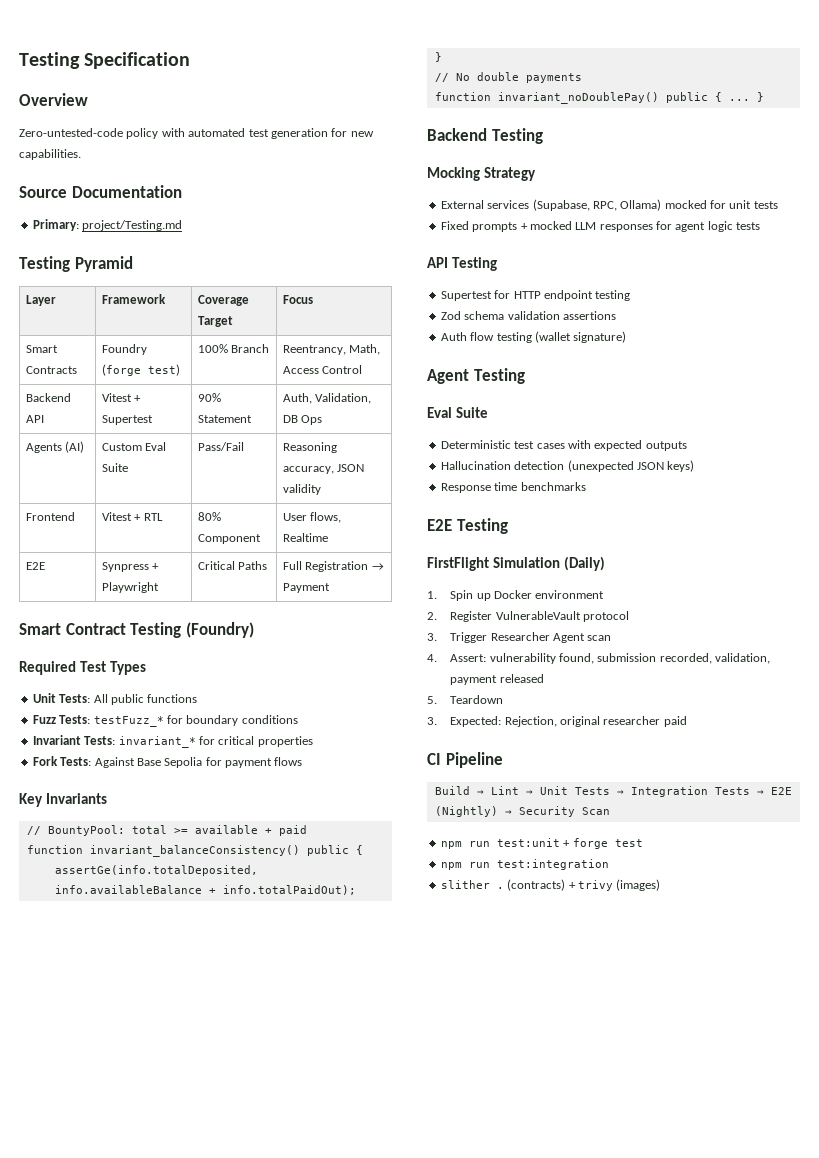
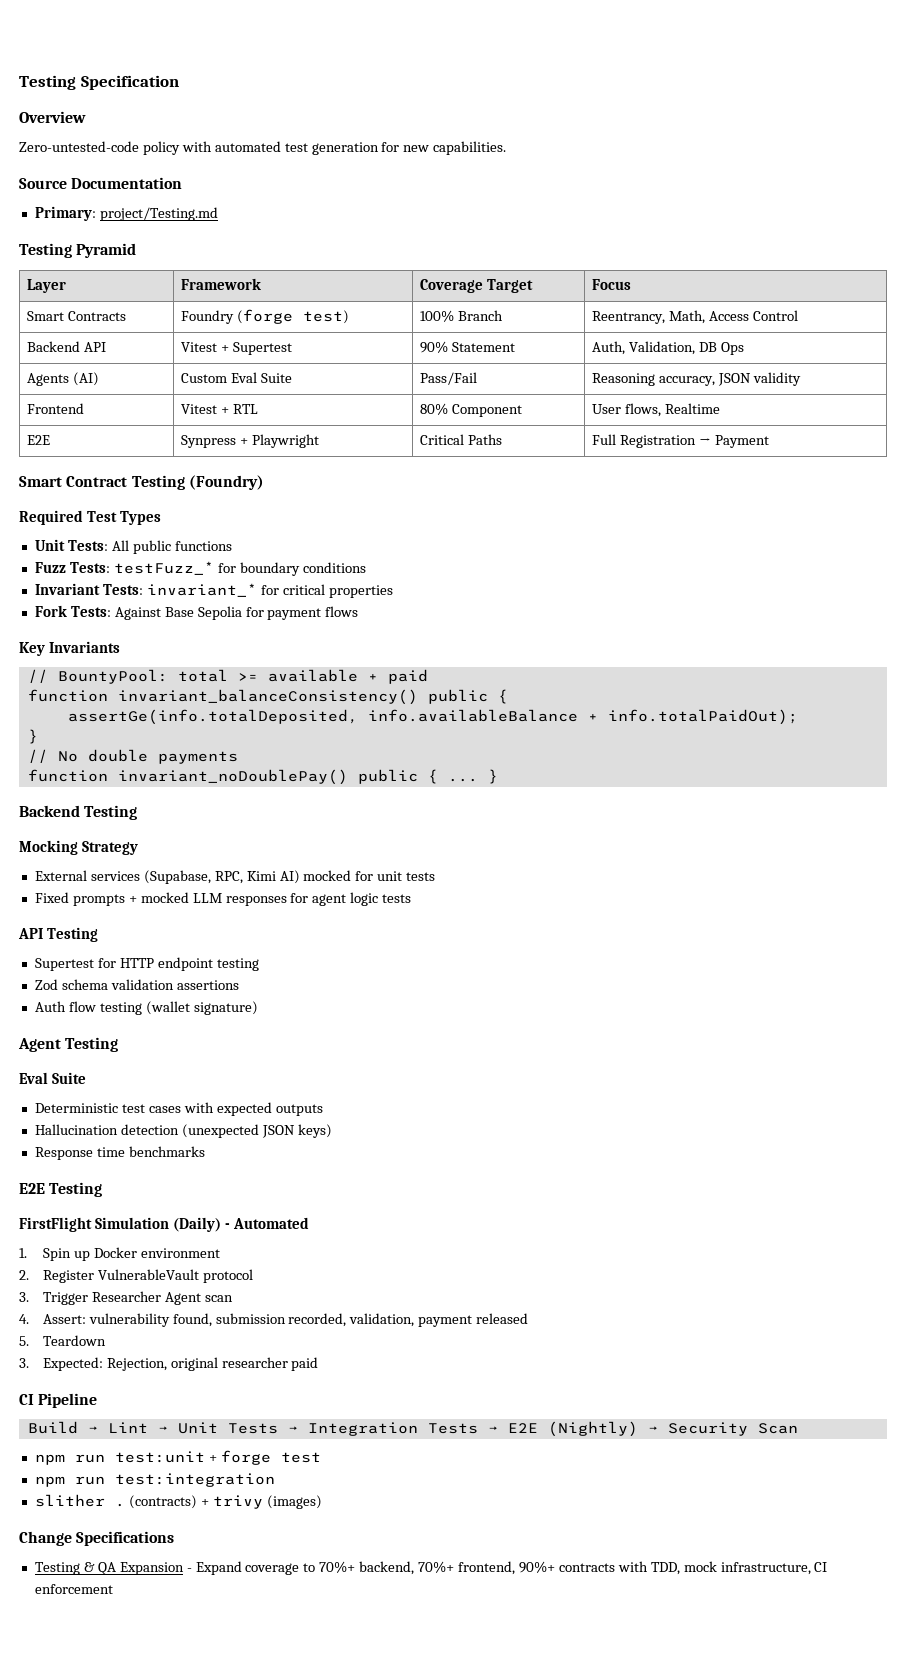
[620,199,662,211] Ollama) -> [246,870,300,884] Kimi AI)
(605, 563) none -> [225,1217,310,1229] - Automated
(661, 885) none -> [19,1531,175,1546] [34,1561,828,1575] [34,1584,113,1594] // Change Specifications // Testing & QA Expansion - Expand coverage to 70%+ backend, 70%+ frontend, 90%+ contracts with TDD, mock infrastructure, CI enforcement

